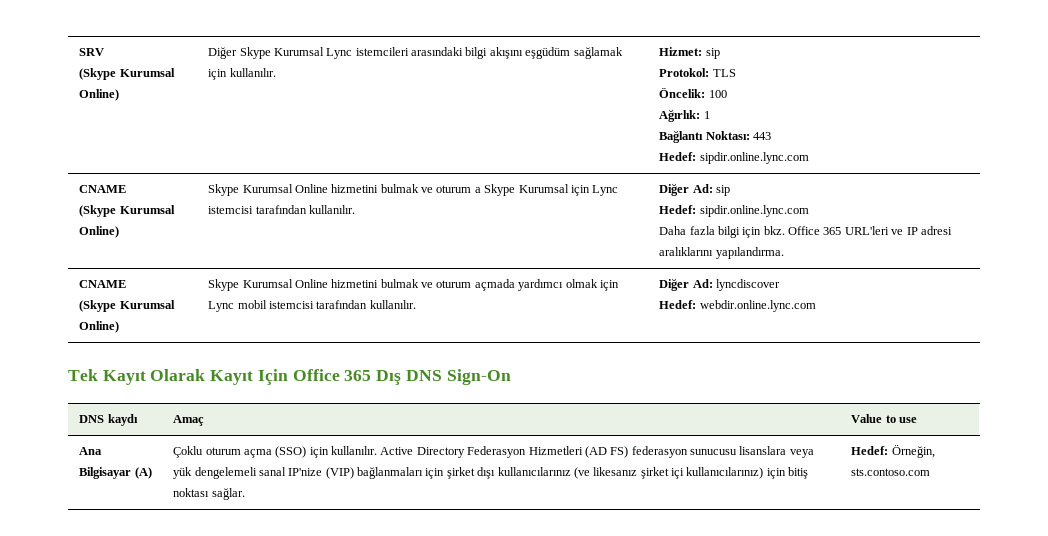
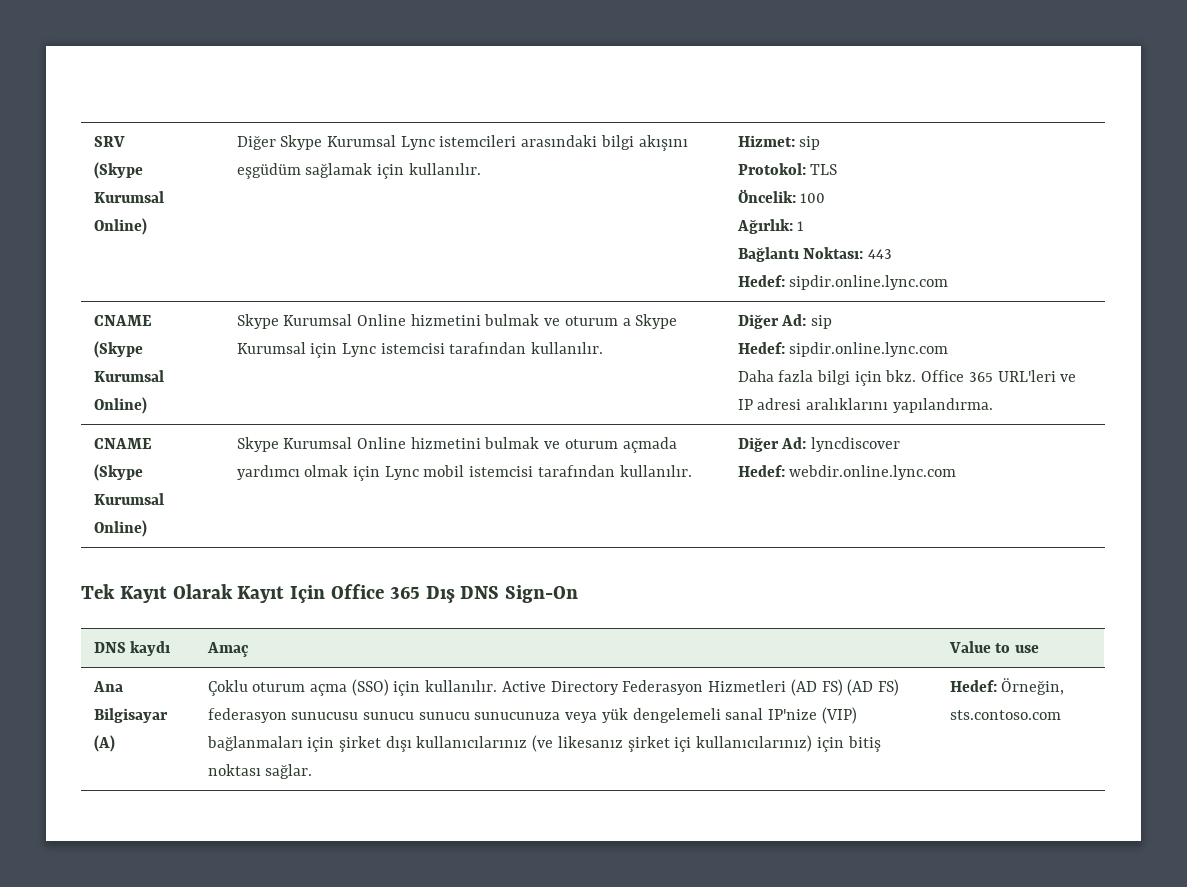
[631,446,787,458] federasyon sunucusu lisanslara -> [847,679,899,696] [207,708,561,723] (AD FS) federasyon sunucusu sunucu sunucu sunucunuza

